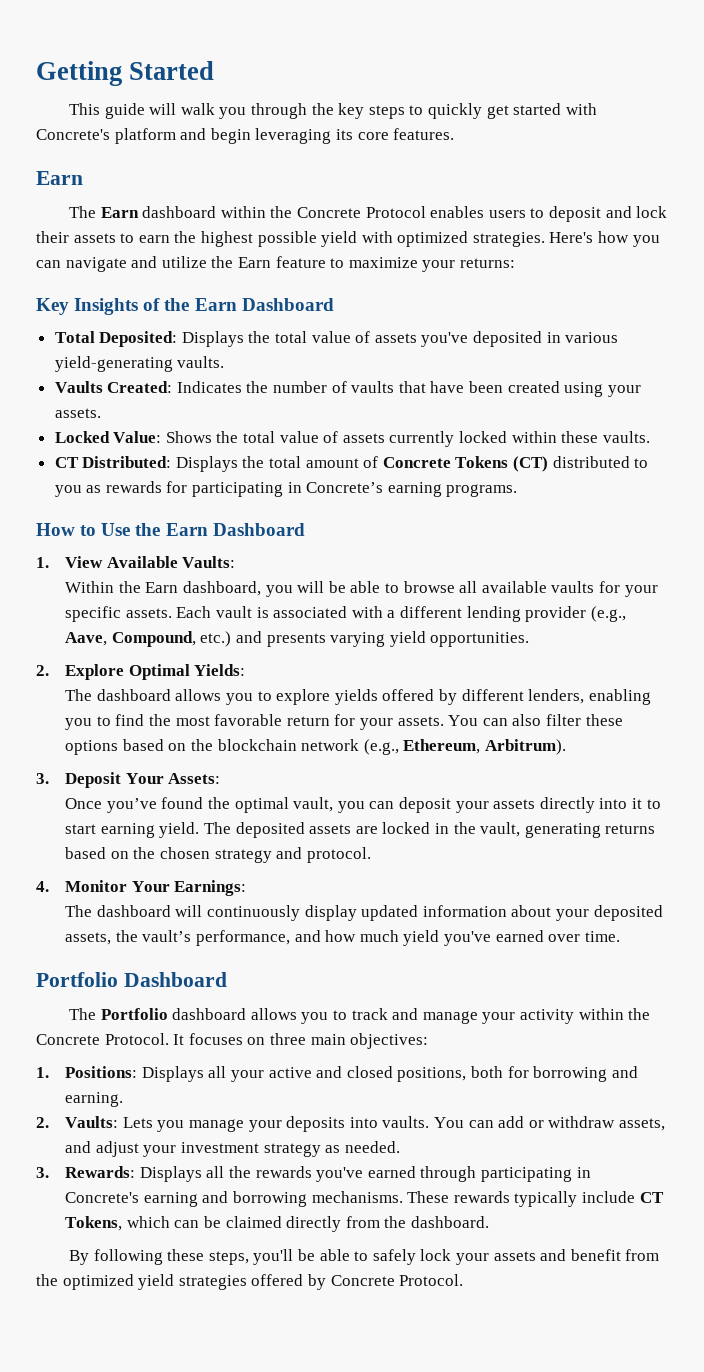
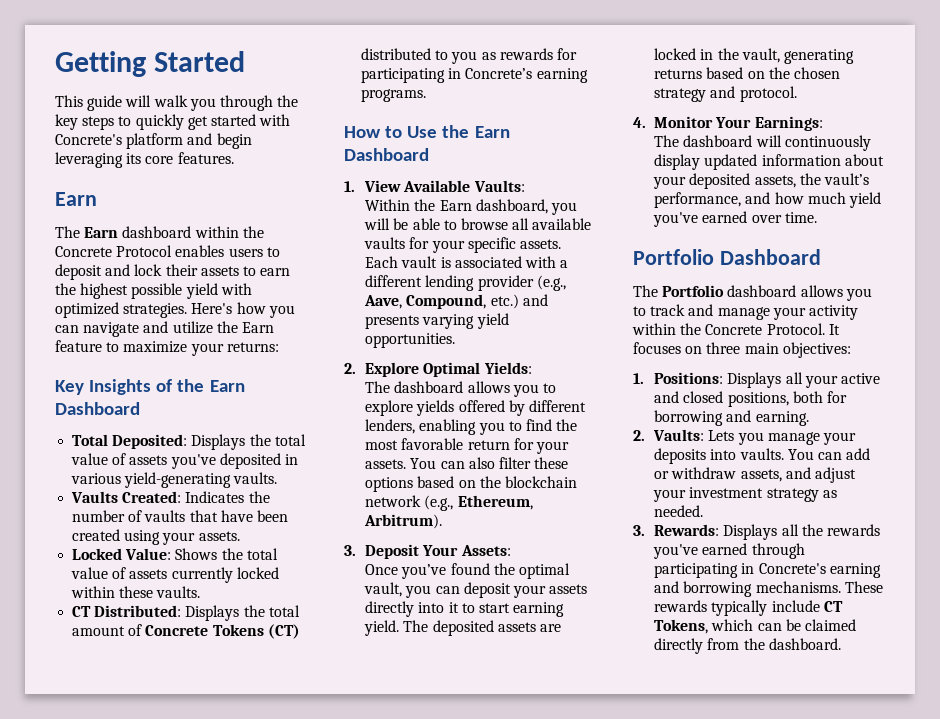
[69,1249,660,1265] [36,1274,464,1290] // By following these steps, you'll be able to safely lock your assets and benefit from the optimized yield strategies offered by Concrete Protocol. -> (841, 644) none

